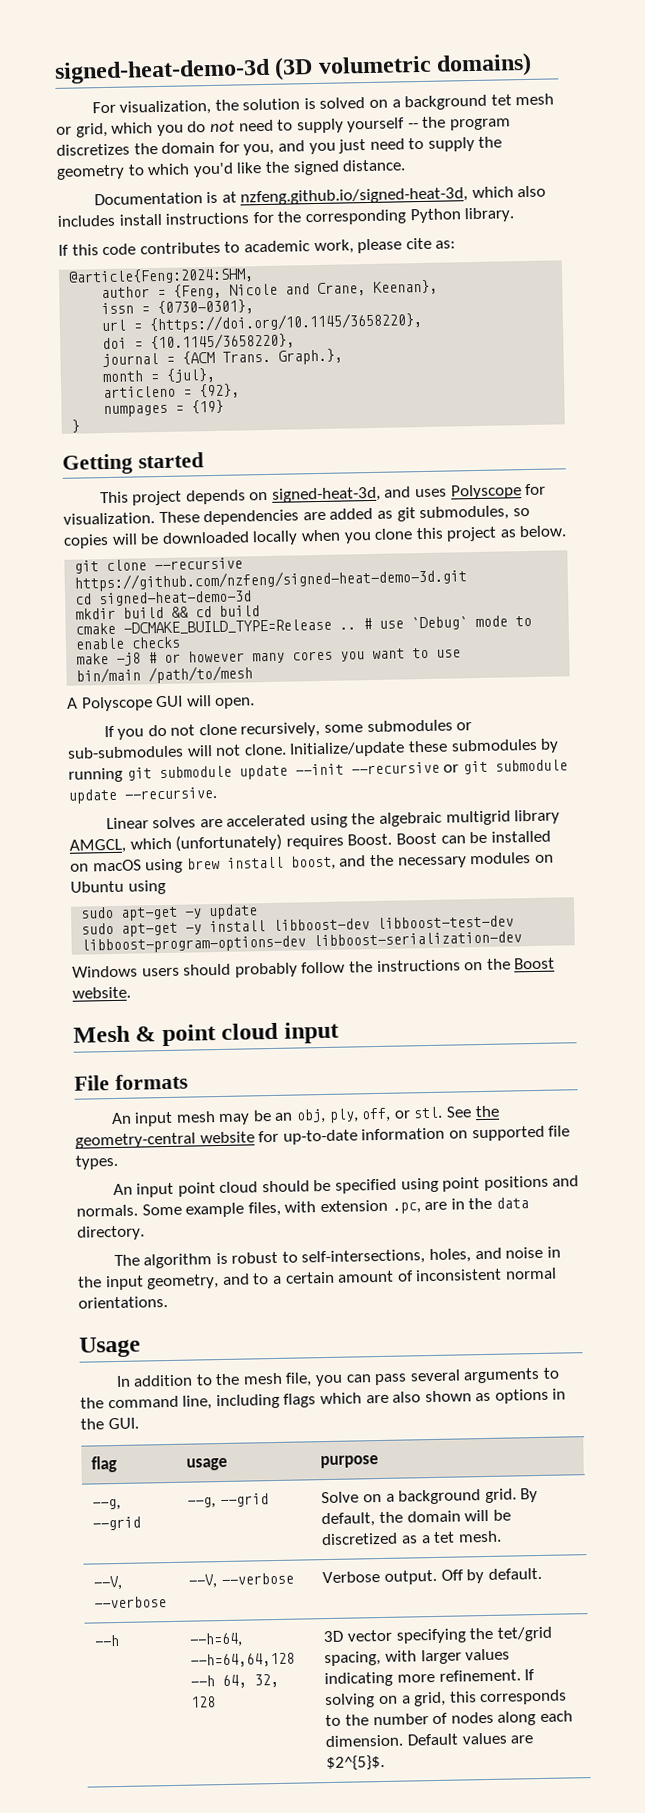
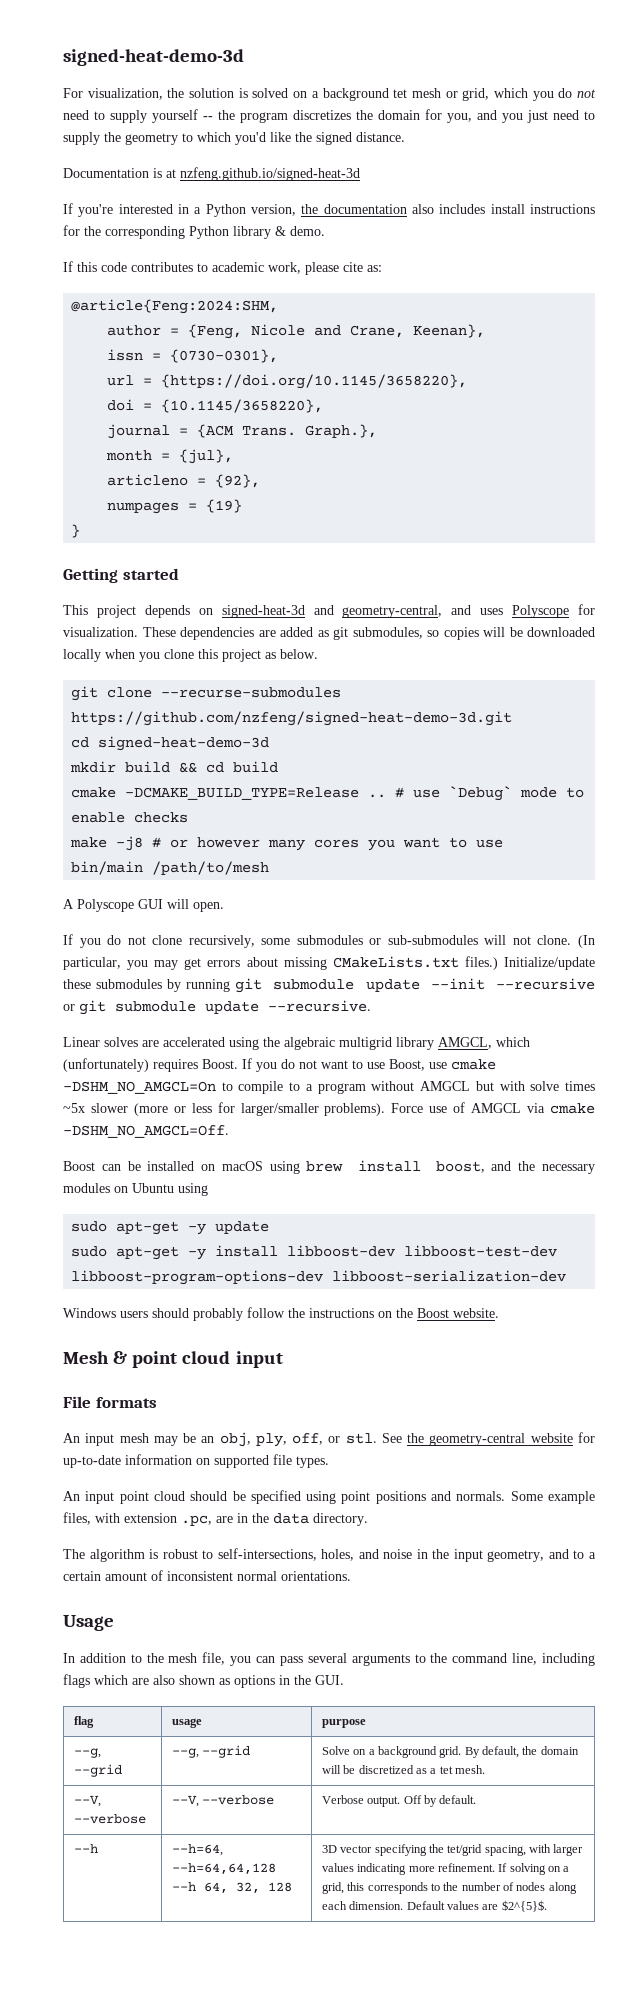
[54,52,533,84] signed-heat-demo-3d (3D volumetric domains) -> [63,49,244,66] signed-heat-demo-3d
[240,186,514,206] nzfeng.github.io/signed-heat-3d, which -> [180,167,360,181] [63,203,407,217] nzfeng.github.io/signed-heat-3d // If you're interested in a Python version, the documentation
[464,207,515,223] library. -> [233,226,325,239] library & demo.
[271,486,381,503] signed-heat-3d, -> [221,605,443,618] signed-heat-3d and geometry-central,
[154,557,244,571] --recursive -> [161,687,342,698] --recurse-submodules
(287, 749) none -> [578,935,595,948] [63,956,498,970] (In particular, you may get errors about missing CMakeLists.txt files.)
(393, 839) none -> [242,1058,496,1072] [63,1081,596,1094] [63,1102,595,1116] [63,1125,229,1138] If you do not want to use Boost, use cmake -DSHM_NO_AMGCL=On to compile to a program without AMGCL but with solve times ~5x slower (more or less for larger/smaller problems). Force use of AMGCL via cmake -DSHM_NO_AMGCL=Off. //

